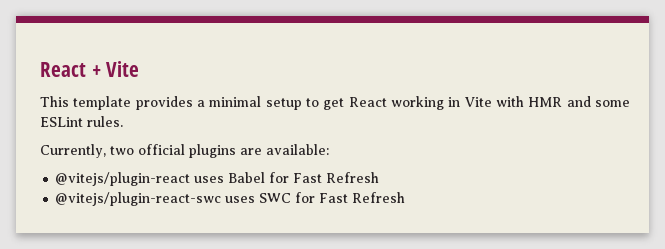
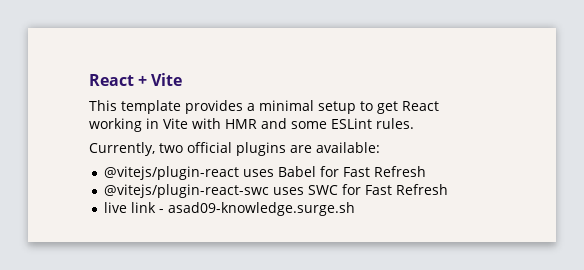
(406, 197) none -> [103,202,355,216] // live link - asad09-knowledge.surge.sh

